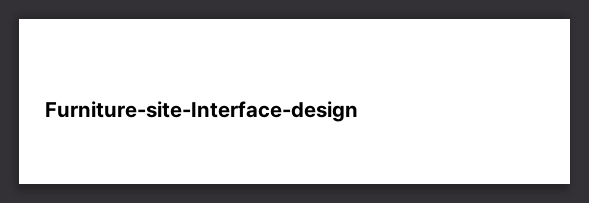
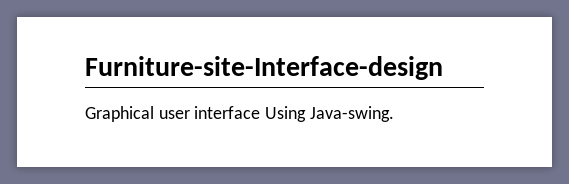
(358, 111) none -> [85,106,394,122] // Graphical user interface Using Java-swing.

